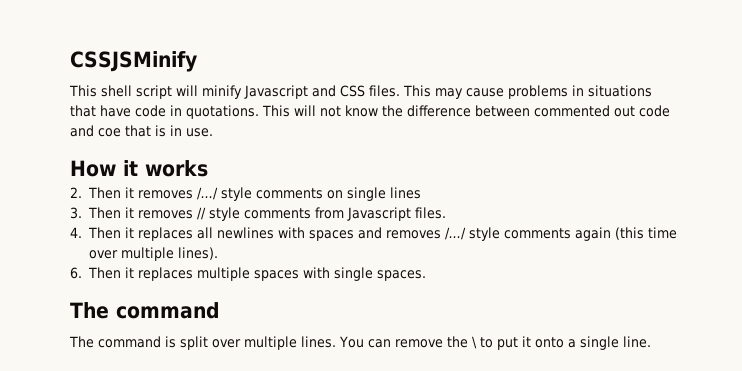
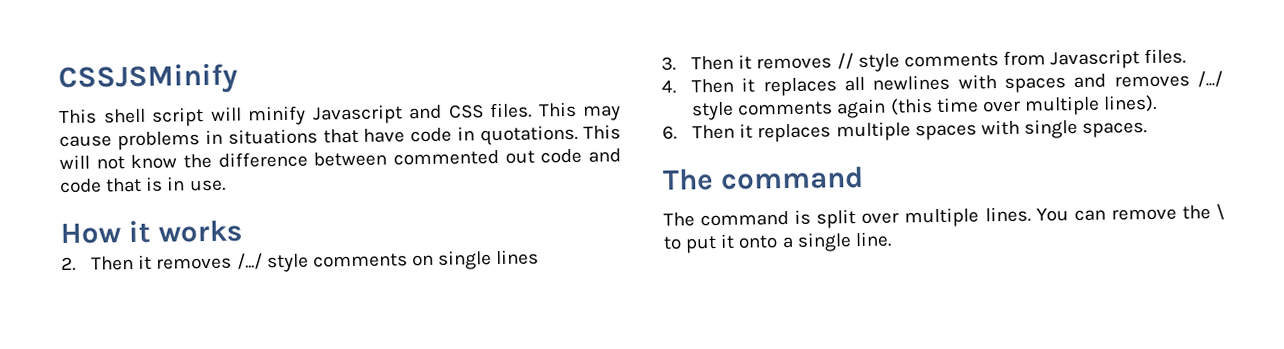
[98,128,121,137] coe -> [60,178,102,194] code

